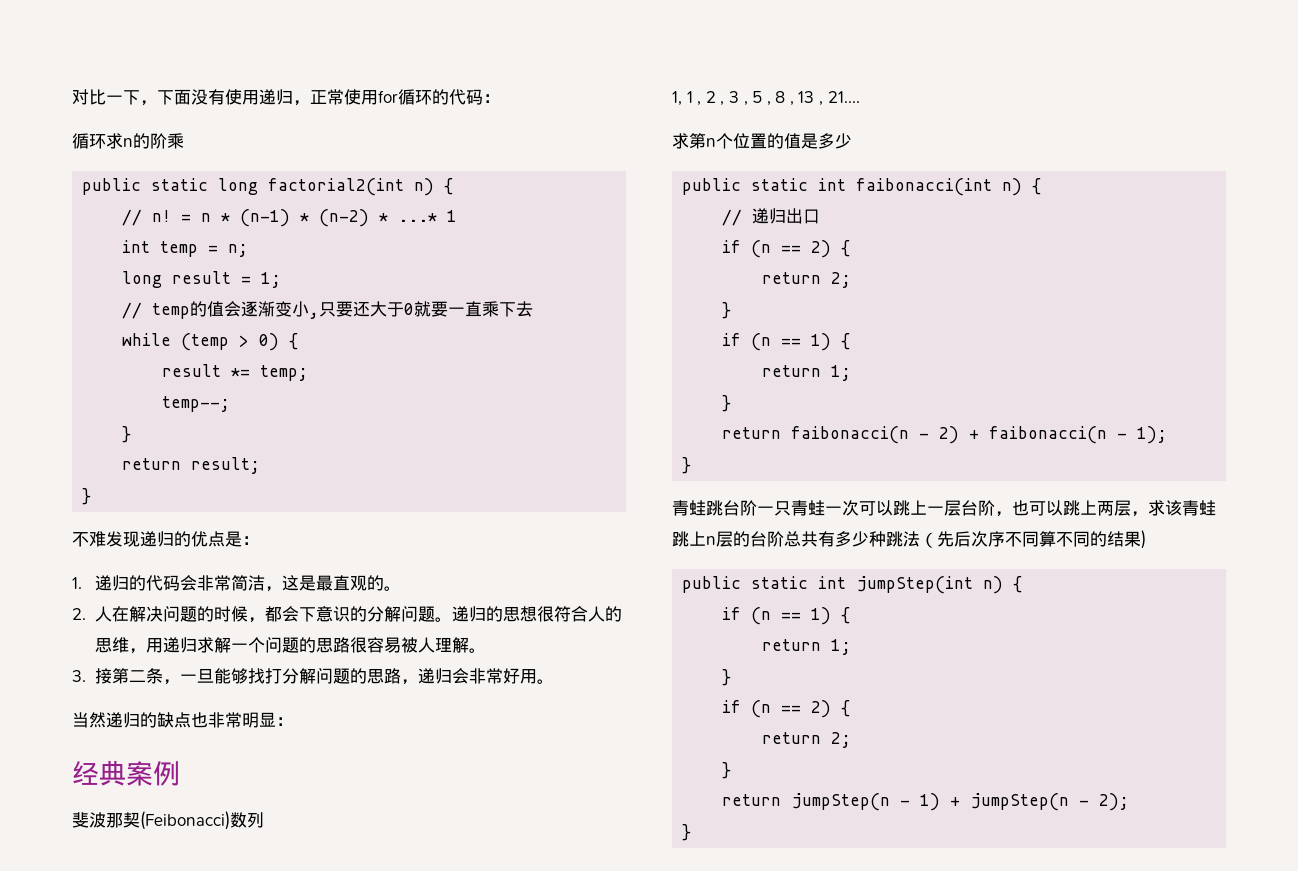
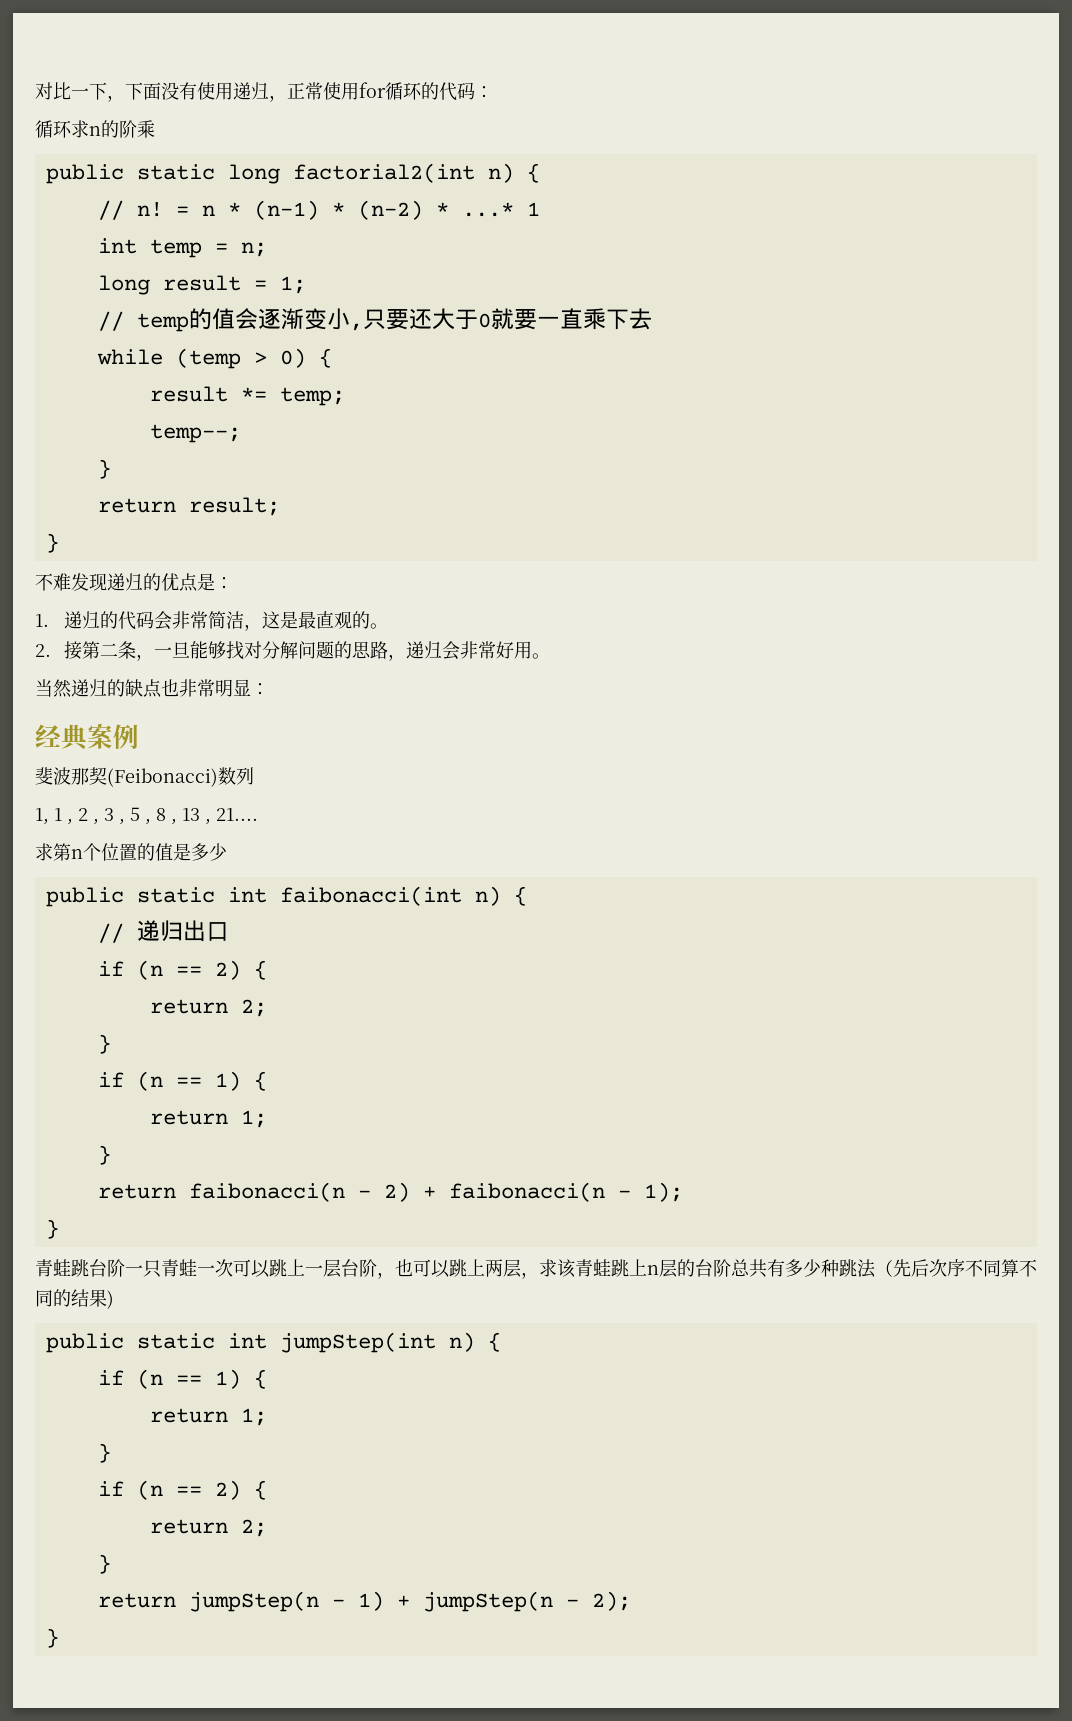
[95,606,623,623] [95,637,487,654] [72,670,86,682] 人在解决问题的时候，都会下意识的分解问题。递归的思想很符合人的思维，用递归求解一个问题的思路很容易被人理解。 // 3. -> (51, 650) none
[265,668,283,684] 打 -> [244,641,263,659] 对

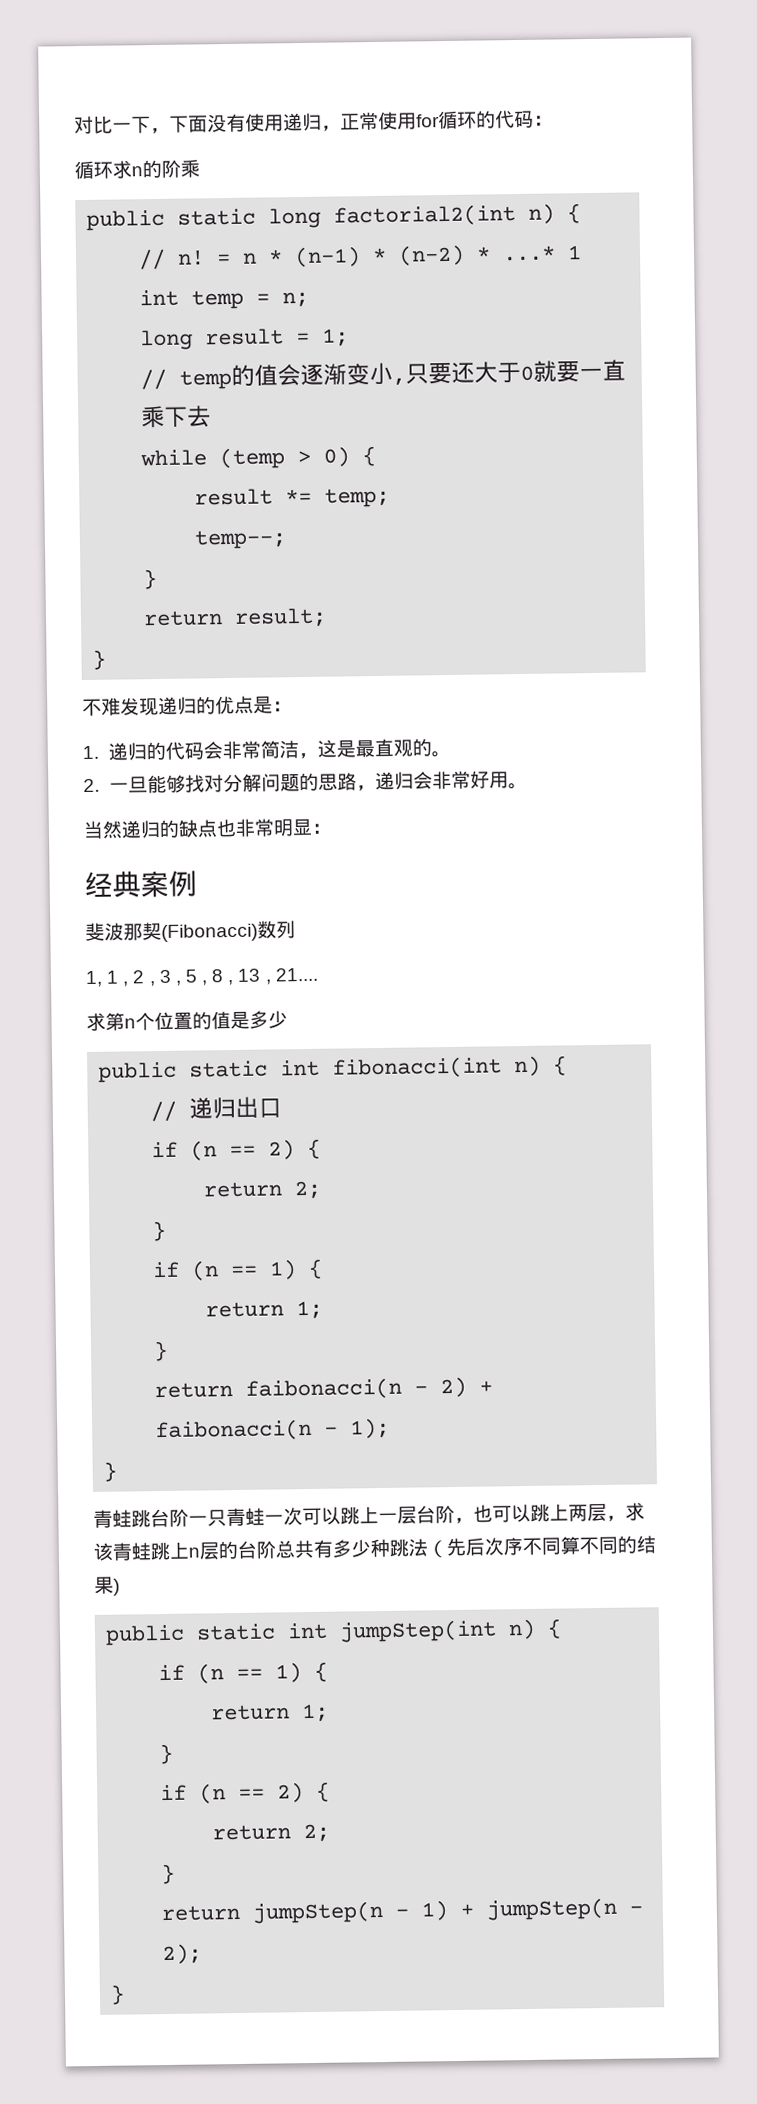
[64,641,155,661] 接第二条， -> (100, 785) none
[107,768,218,787] (Feibonacci) -> [161,923,258,942] (Fibonacci)
[279,886,462,906] faibonacci(int -> [332,1056,503,1079] fibonacci(int

